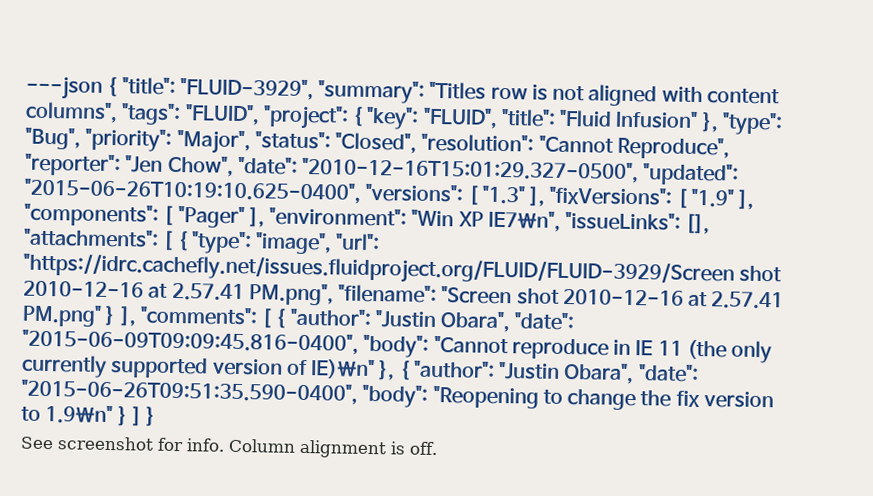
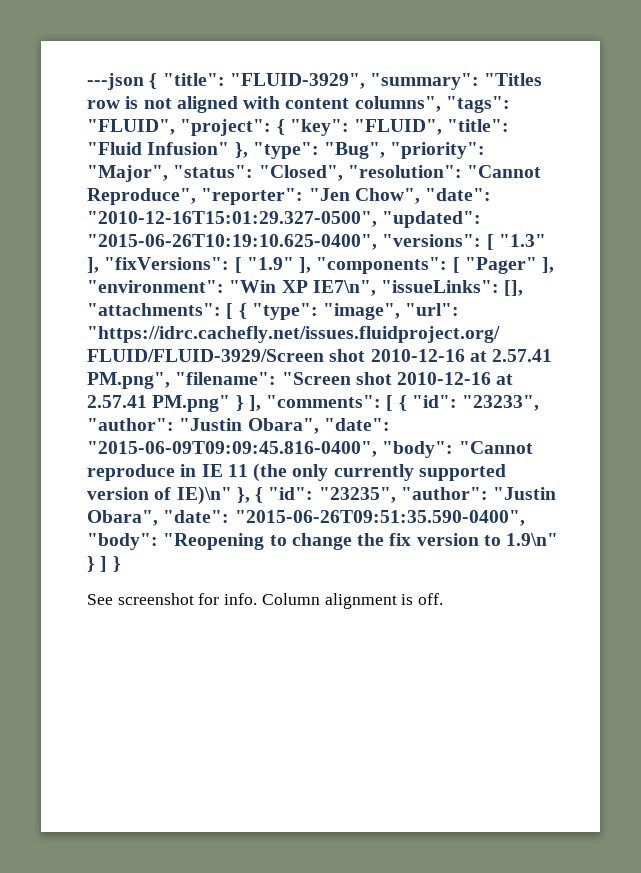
(287, 318) none -> [411,395,540,411] "id": "23233",
(410, 370) none -> [268,487,396,503] "id": "23235",

